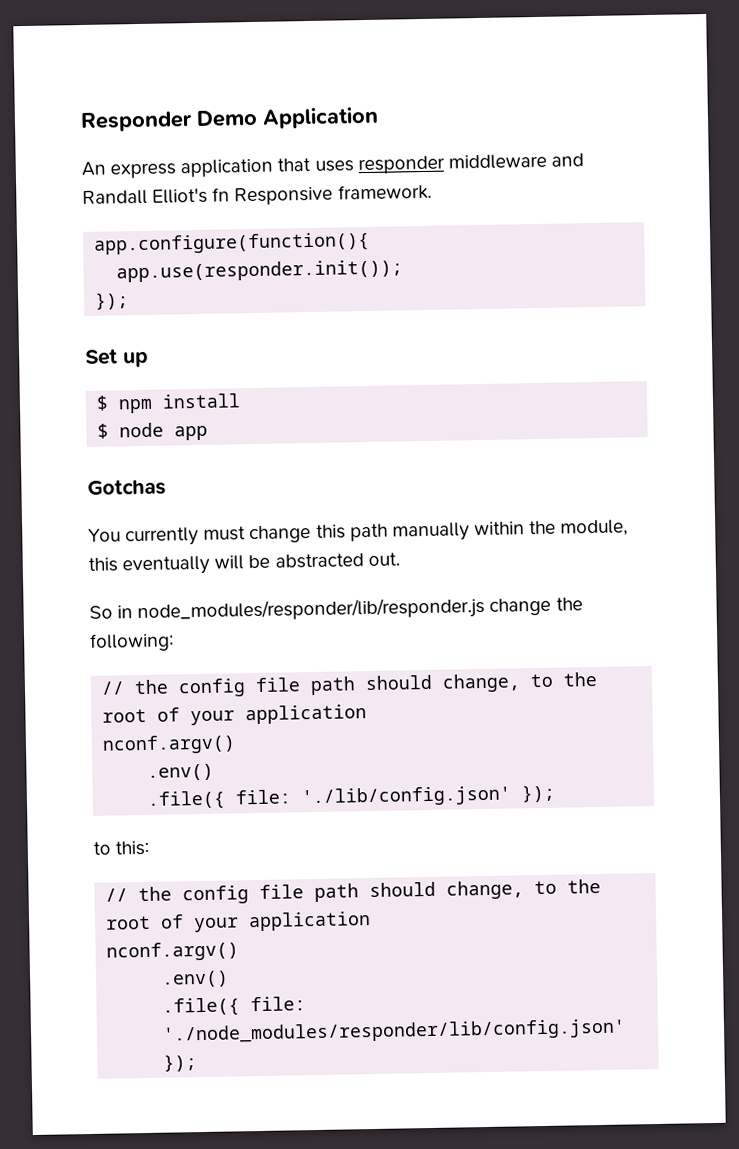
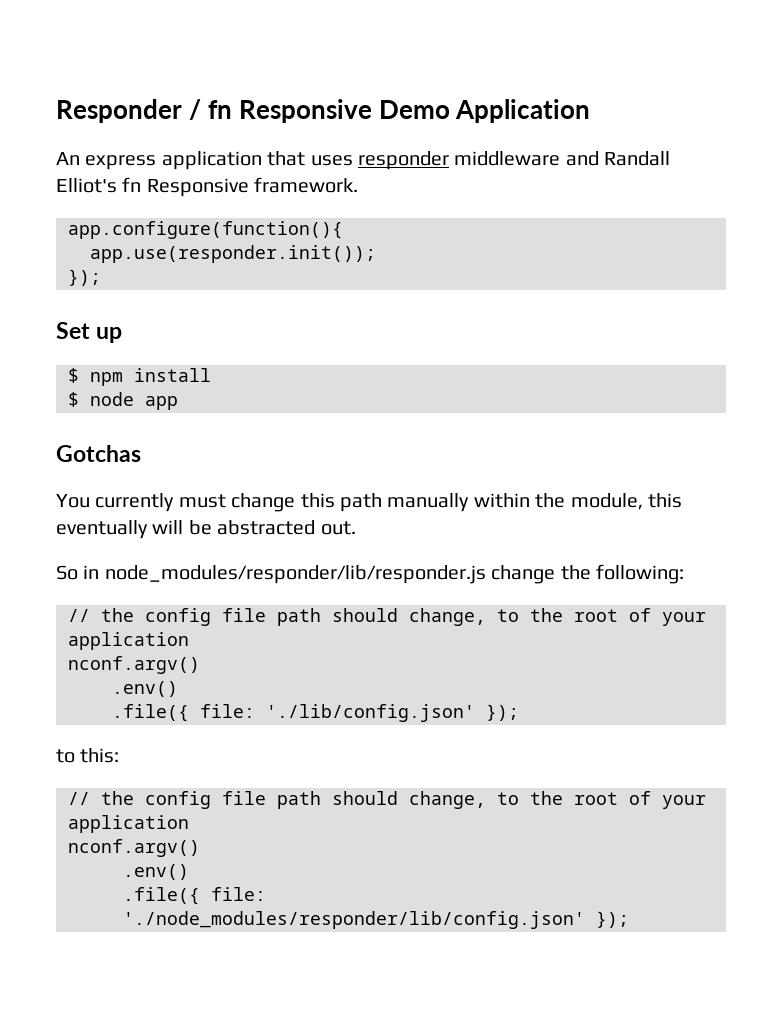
(193, 122) none -> [188,99,372,123] / fn Responsive

